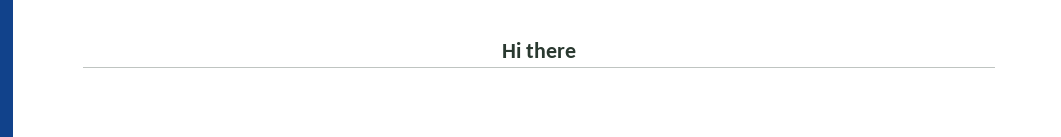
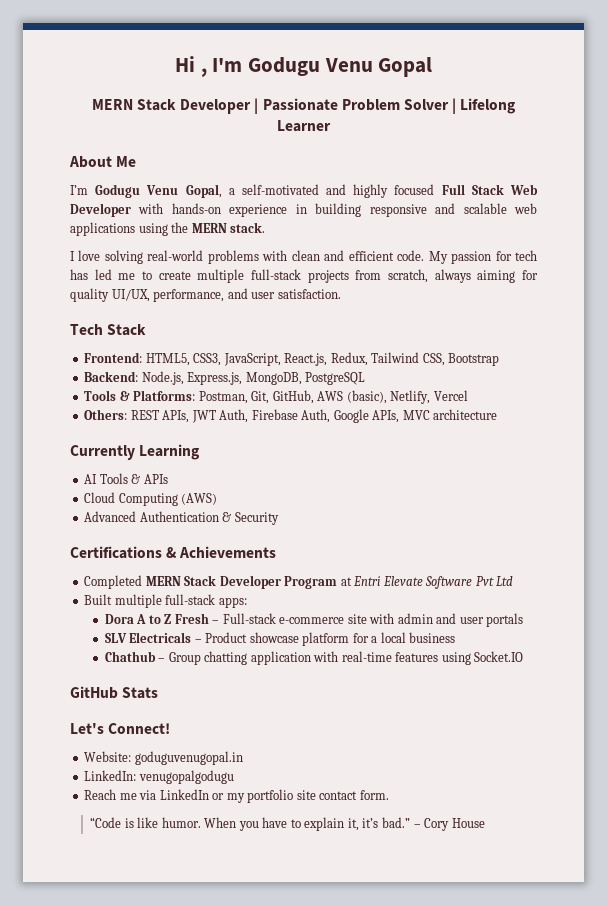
[526,42,577,58] there -> [200,57,433,77] [91,98,517,114] [277,120,331,132] [69,156,137,168] [70,184,538,198] [70,203,538,217] [70,222,266,236] [70,250,537,264] [70,269,538,283] [70,288,341,302] [70,324,147,336] [84,352,500,366] [84,371,366,385] [84,390,468,404] [84,409,498,423] [70,444,201,460] [84,473,168,484] [84,492,218,506] [84,511,279,525] [70,546,277,559] [84,575,514,589] [84,594,247,608] [104,613,524,627] [104,632,456,646] [104,651,524,665] [70,686,159,699] [70,723,171,734] [84,751,243,765] [84,770,234,784] [84,789,389,803] [90,817,485,831] , I'm Godugu Venu Gopal // MERN Stack Developer | Passionate Problem Solver | Lifelong Learner // About Me // I’m Godugu Venu Gopal, a self-motivated and highly focused Full Stack Web Developer with hands-on experience in building responsive and scalable web applications using the MERN stack. // I love solving real-world problems with clean and efficient code. My passion for tech has led me to create multiple full-stack projects from scratch, always aiming for quality UI/UX, performance, and user satisfaction. // Tech Stack // Frontend: HTML5, CSS3, JavaScript, React.js, Redux, Tailwind CSS, Bootstrap // Backend: Node.js, Express.js, MongoDB, PostgreSQL // Tools & Platforms: Postman, Git, GitHub, AWS (basic), Netlify, Vercel // Others: REST APIs, JWT Auth, Firebase Auth, Google APIs, MVC architecture // Currently Learning // AI Tools & APIs // Cloud Computing (AWS) // Advanced Authentication & Security // Certifications & Achievements // Completed MERN Stack Developer Program at Entri Elevate Software Pvt Ltd // Built multiple full-stack apps: // Dora A to Z Fresh – Full-stack e-commerce site with admin and user portals // SLV Electricals – Product showcase platform for a local business // Chathub – Group chatting application with real-time features using Socket.IO // GitHub Stats // Let's Connect! // Website: goduguvenugopal.in // LinkedIn: venugopalgodugu // Reach me via LinkedIn or my portfolio site contact form. // “Code is like humor. When you have to explain it, it’s bad.” – Cory House

